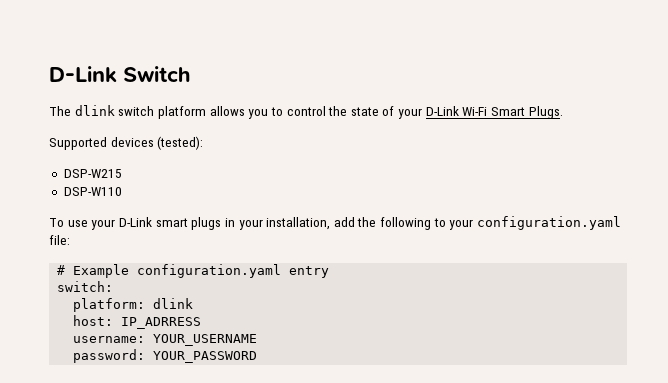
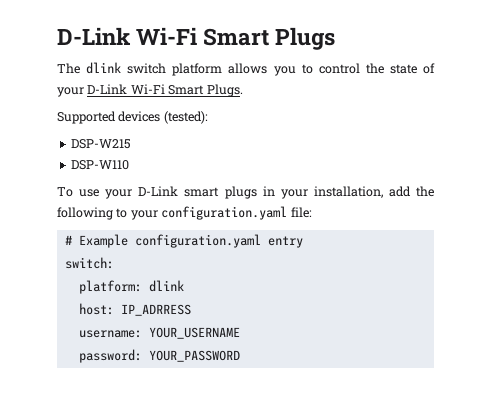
[49,66,190,83] D-Link Switch -> [57,27,336,50] D-Link Wi-Fi Smart Plugs

